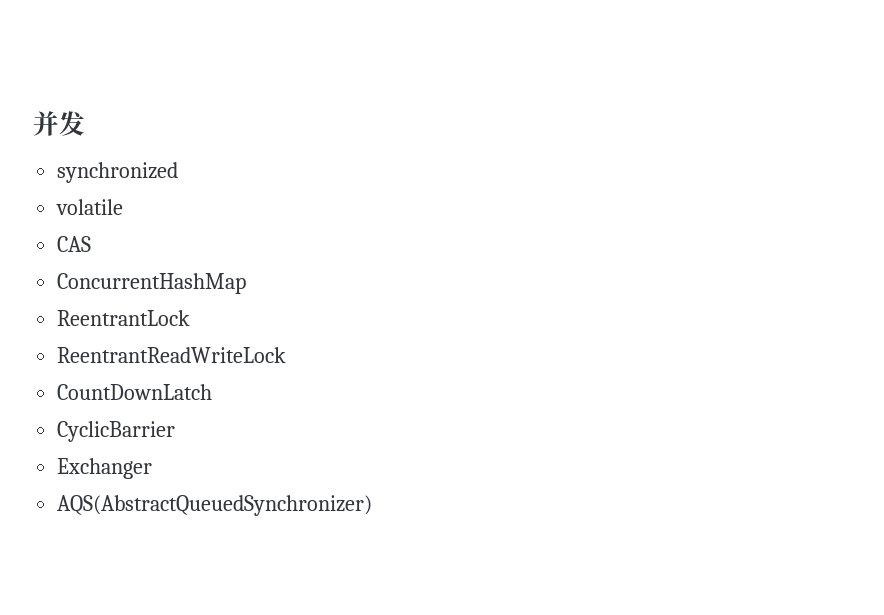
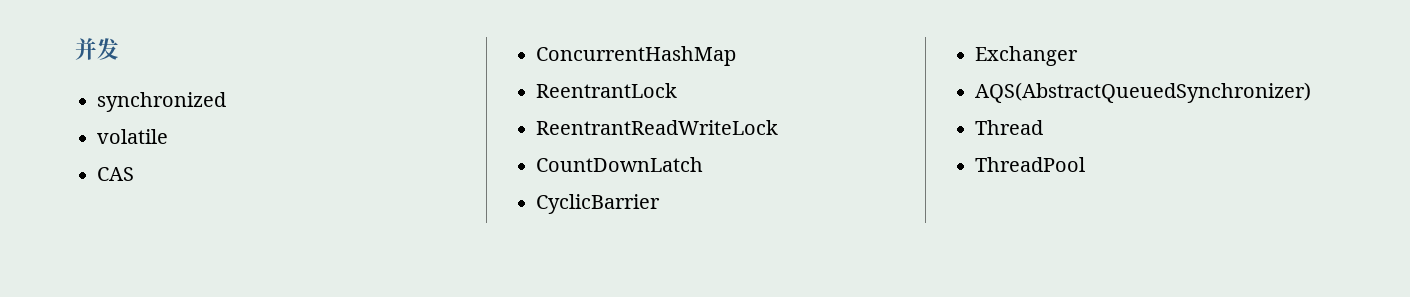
(373, 505) none -> [975,120,1043,135] [975,157,1085,172] // Thread // ThreadPool

